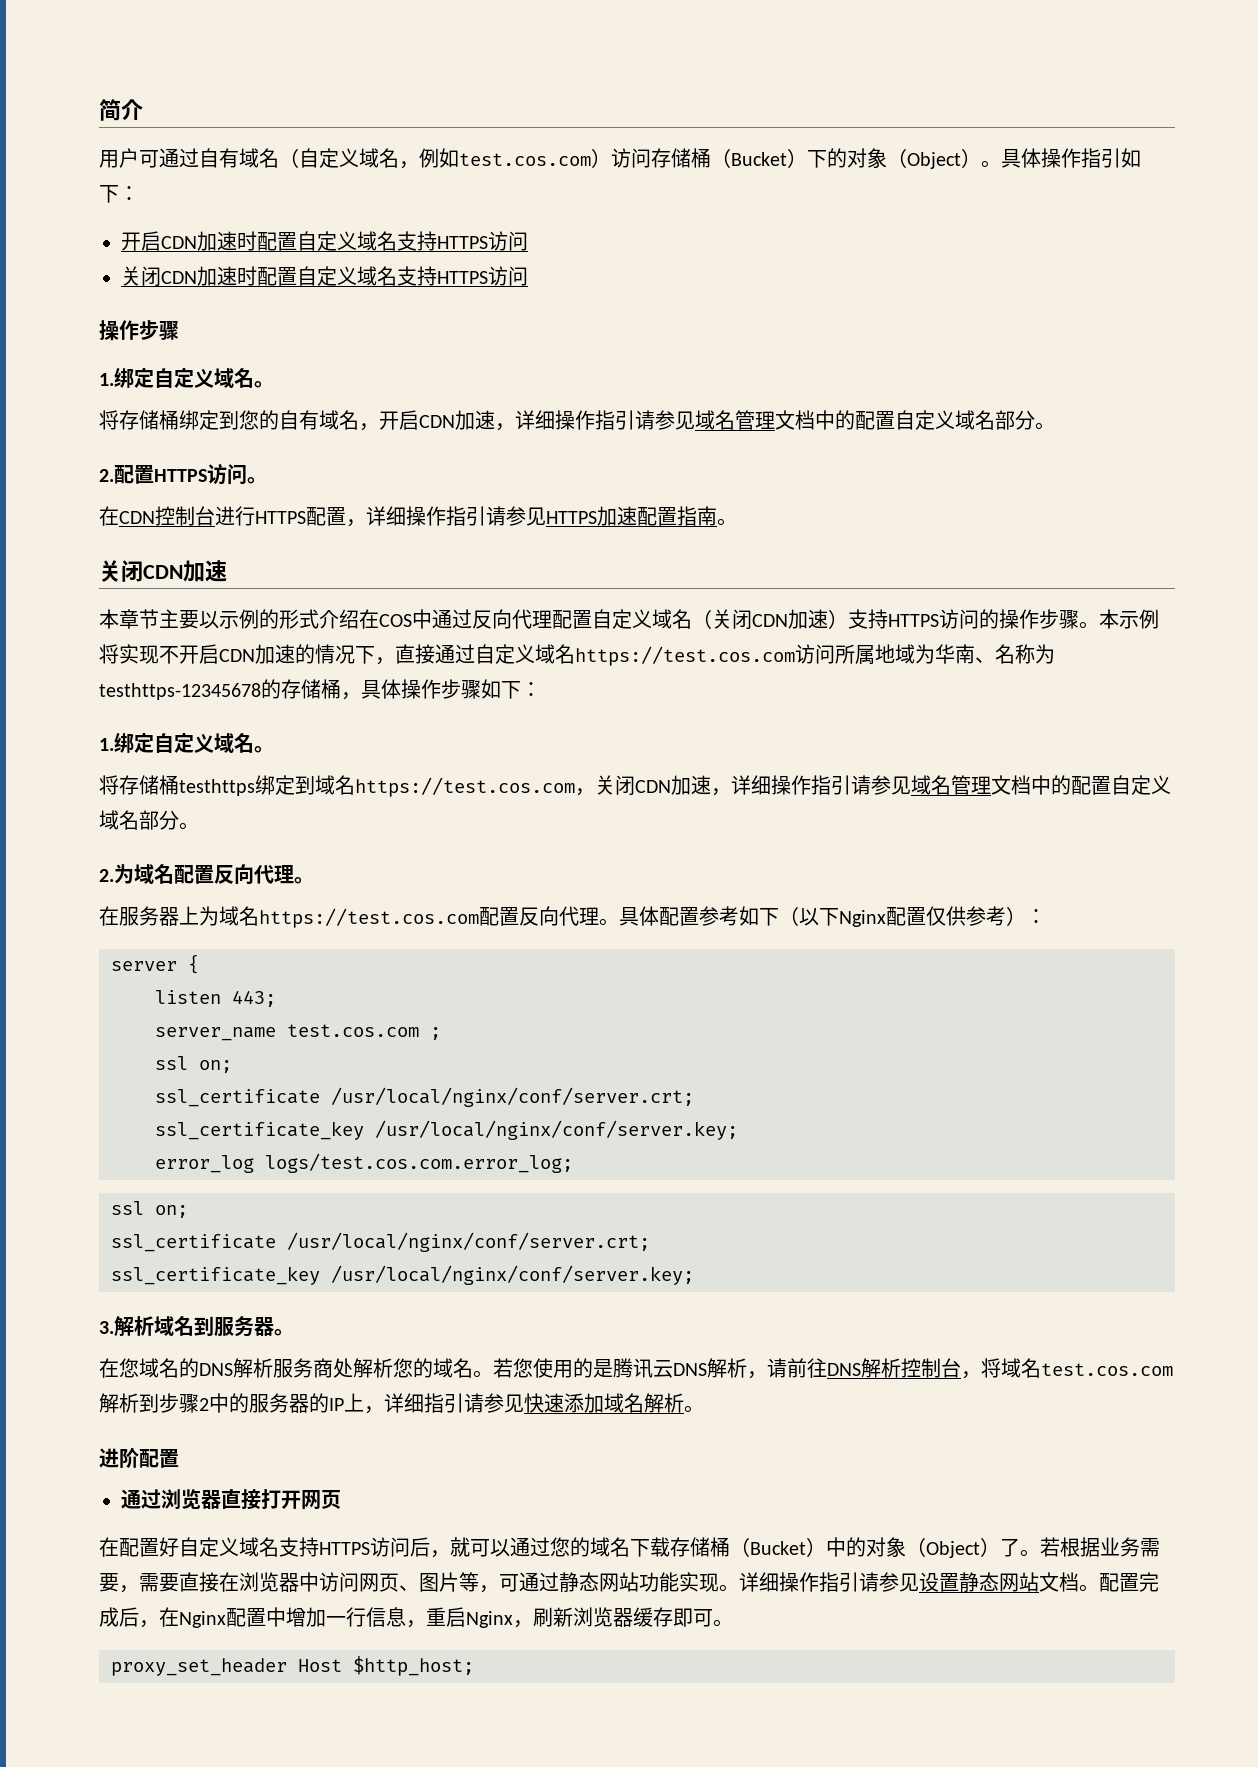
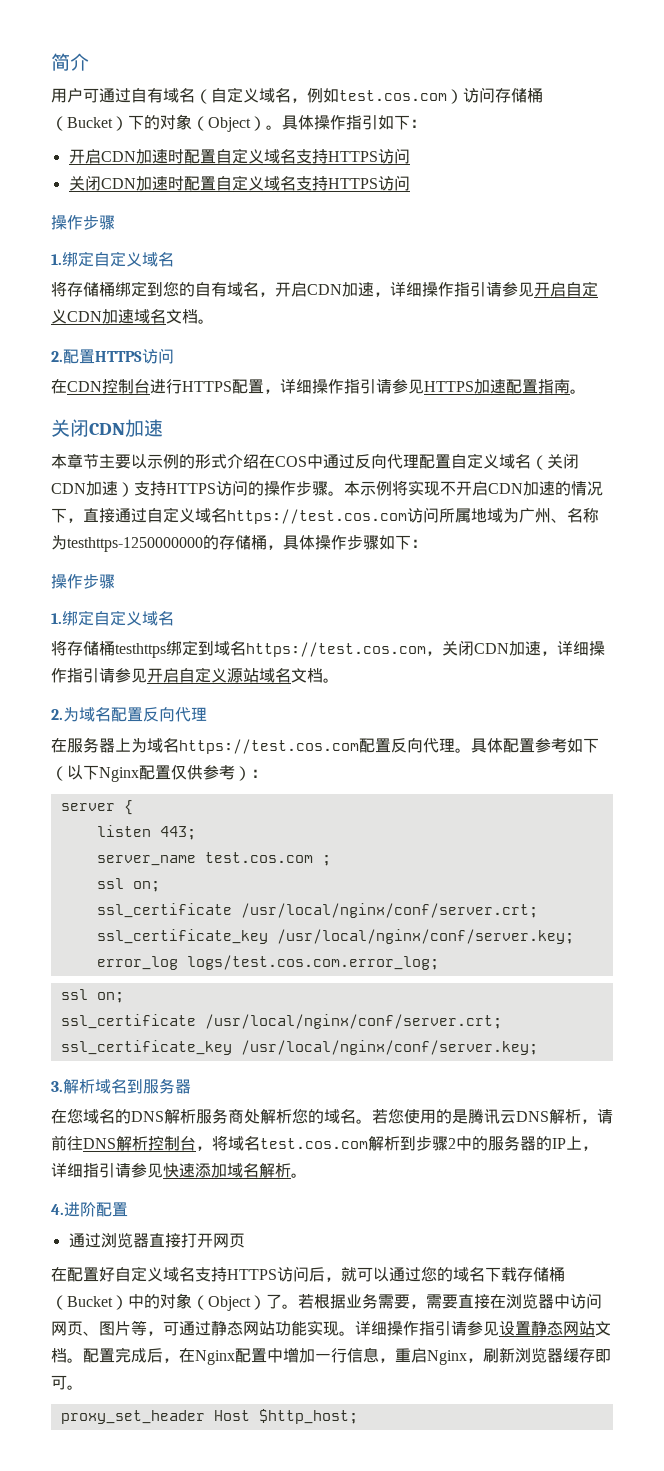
[254,381,274,388] 。 -> (174, 259) none
[695,410,1035,430] 域名管理文档中的配置自定义域名部分 -> [534,281,598,297] [51,309,198,324] 开启自定义CDN加速域名文档
[247,477,267,484] 。 -> (174, 356) none
[935,644,975,664] 华南 -> [519,508,551,523] 广州
[99,683,261,700] testhttps-12345678 -> [67,537,203,552] testhttps-1250000000
[99,733,274,753] // 1.绑定自定义域名。 -> [51,574,115,589] [51,610,174,626] // 操作步骤 // 1.绑定自定义域名
[911,775,1171,795] [99,810,179,830] 域名管理文档中的配置自定义域名部分 -> [147,667,323,683] 开启自定义源站域名文档
[294,877,314,884] 。 -> (207, 714) none
[274,1329,294,1336] 。 -> (191, 1086) none
(704, 1409) none -> [51,1204,64,1215] 4.

